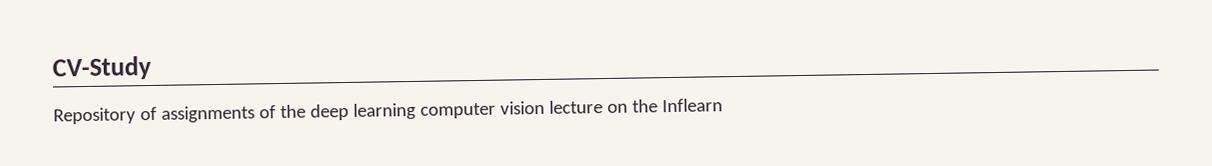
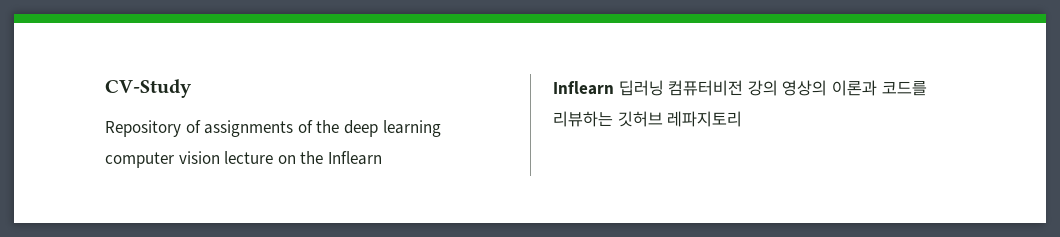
(723, 105) none -> [553,80,927,96] [553,111,743,127] // Inflearn 딥러닝 컴퓨터비전 강의 영상의 이론과 코드를 리뷰하는 깃허브 레파지토리

